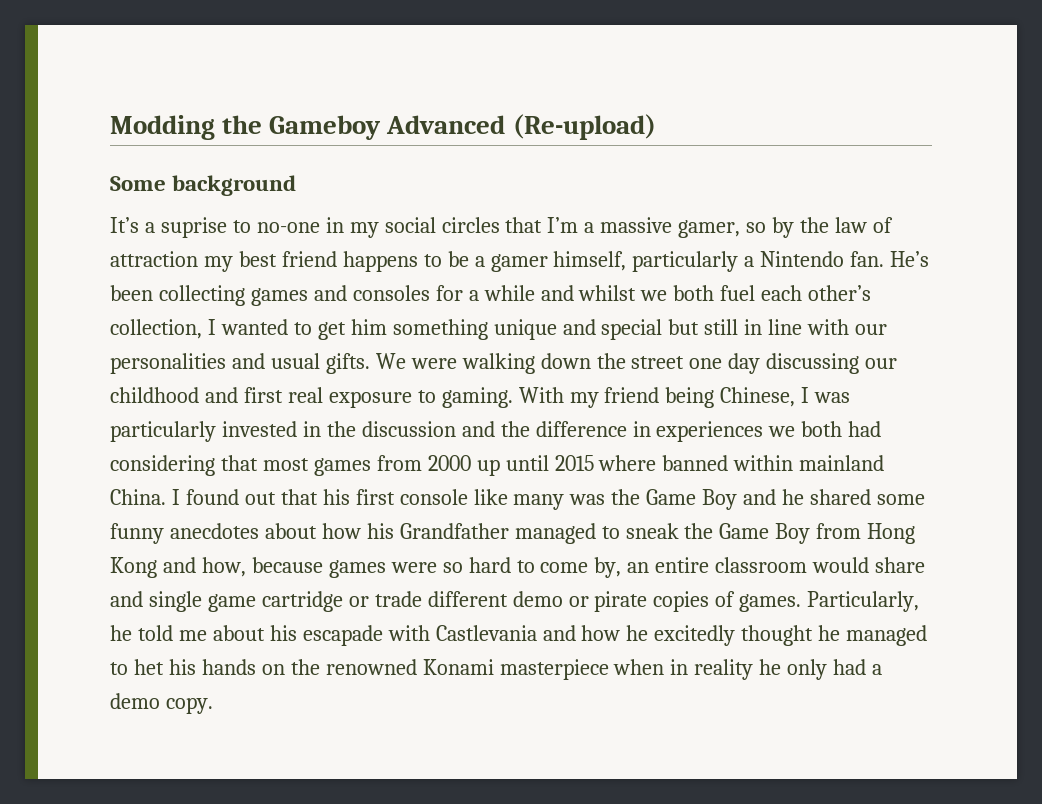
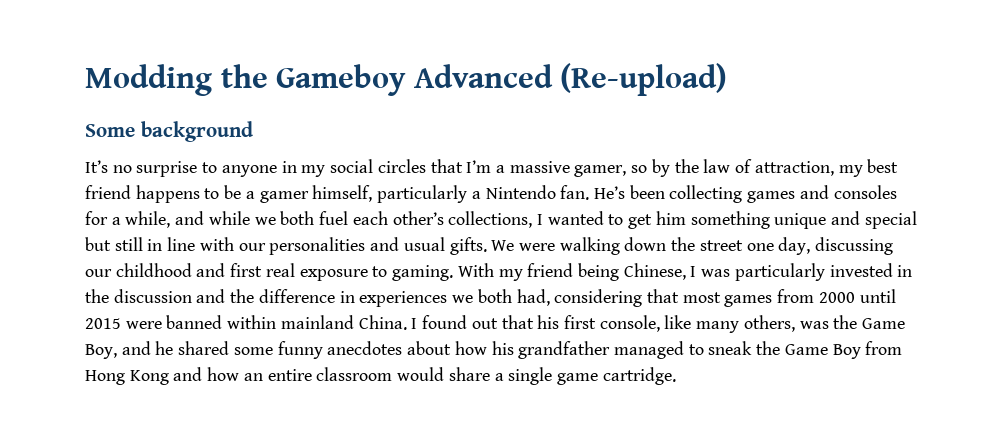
[144,217,320,238] a suprise to no-one -> [112,161,277,177] no surprise to anyone
[110,251,198,267] attraction -> [754,161,834,176] attraction,
[483,285,637,301] while and whilst -> [125,211,250,228] while, and while
[110,319,202,339] collection, -> [448,211,533,228] collections,
[728,353,761,374] day -> [778,237,811,255] day,
[848,421,882,437] had -> [516,289,550,306] had,
[476,459,500,476] up -> (855, 297) none
[598,455,657,471] where -> [125,321,162,329] were
[399,489,468,505] console -> [599,315,660,332] console,
(565, 502) none -> [743,315,795,332] others,
[702,489,738,510] Boy -> [85,344,117,359] Boy,
[399,523,509,539] Grandfather -> [518,341,611,359] grandfather
[201,557,622,578] how, because games were so hard to come by, -> [207,367,240,381] how
[110,591,143,607] and -> [494,373,504,381] a
[261,591,920,612] [110,625,928,646] [110,659,883,680] [110,693,213,714] cartridge or trade different demo or pirate copies of games. Particularly, he told me about his escapade with Castlevania and how he excitedly thought he managed to het his hands on the renowned Konami masterpiece when in reality he only had a demo copy. -> [602,367,676,385] cartridge.

